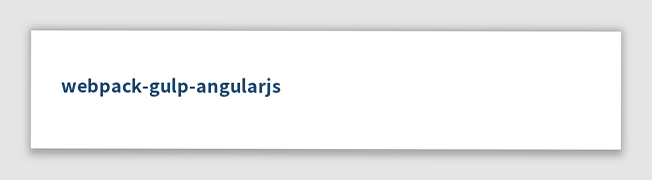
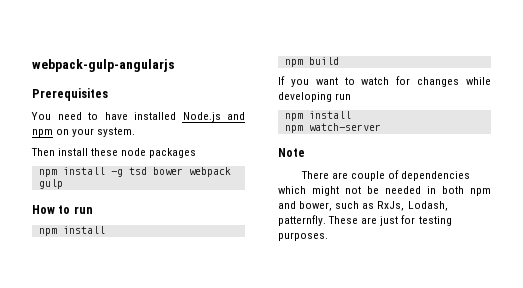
(282, 87) none -> [32,88,108,101] [31,112,245,122] [32,127,136,137] [31,148,197,158] [38,167,231,177] [38,179,63,189] [32,205,93,214] [38,226,105,236] [284,57,339,67] [278,76,491,87] [278,92,352,102] [284,111,351,121] [284,123,381,133] [278,148,305,157] [300,170,471,181] [278,186,491,196] [278,201,448,211] [278,215,452,226] [278,232,328,241] // Prerequisites // You need to have installed Node.js and npm on your system. // Then install these node packages // npm install -g tsd bower webpack gulp // How to run // npm install // npm build // If you want to watch for changes while developing run // npm install // npm watch-server // Note // There are couple of dependencies which might not be needed in both npm and bower, such as RxJs, Lodash, patternfly. These are just for testing purposes.

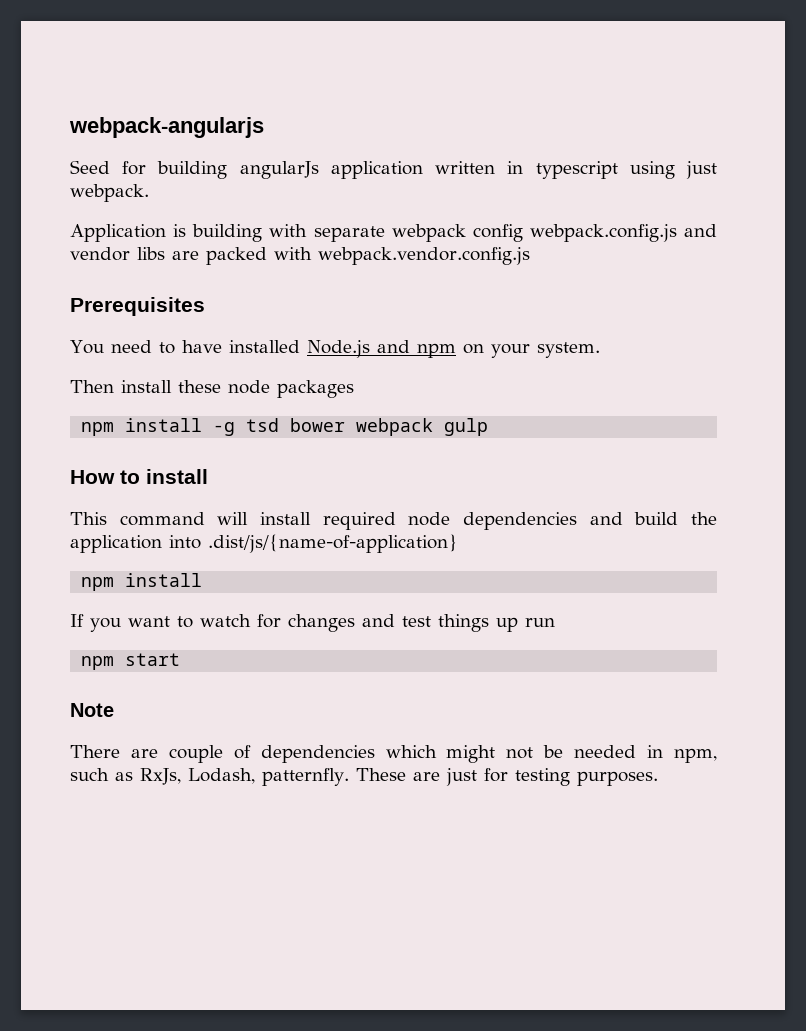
[32,59,175,72] webpack-gulp-angularjs -> [69,117,264,138] [70,160,717,179] [70,184,149,202] [70,224,717,242] [70,247,530,265] webpack-angularjs // Seed for building angularJs application written in typescript using just webpack. // Application is building with separate webpack config webpack.config.js and vendor libs are packed with webpack.vendor.config.js
[73,206,93,214] [38,226,105,236] [284,57,339,67] run // npm install // npm build -> [146,469,208,484] [70,512,717,530] [70,534,458,553] [81,573,203,591] install // This command will install required node dependencies and build the application into .dist/js/{name-of-application} // npm install
[466,77,491,85] [278,92,352,102] [284,111,351,121] [284,123,381,133] while developing run // npm install // npm watch-server -> [362,614,555,632] [81,653,181,670] and test things up run // npm start
[442,186,491,196] [278,201,333,211] both npm and bower, -> [674,748,717,763] npm,

